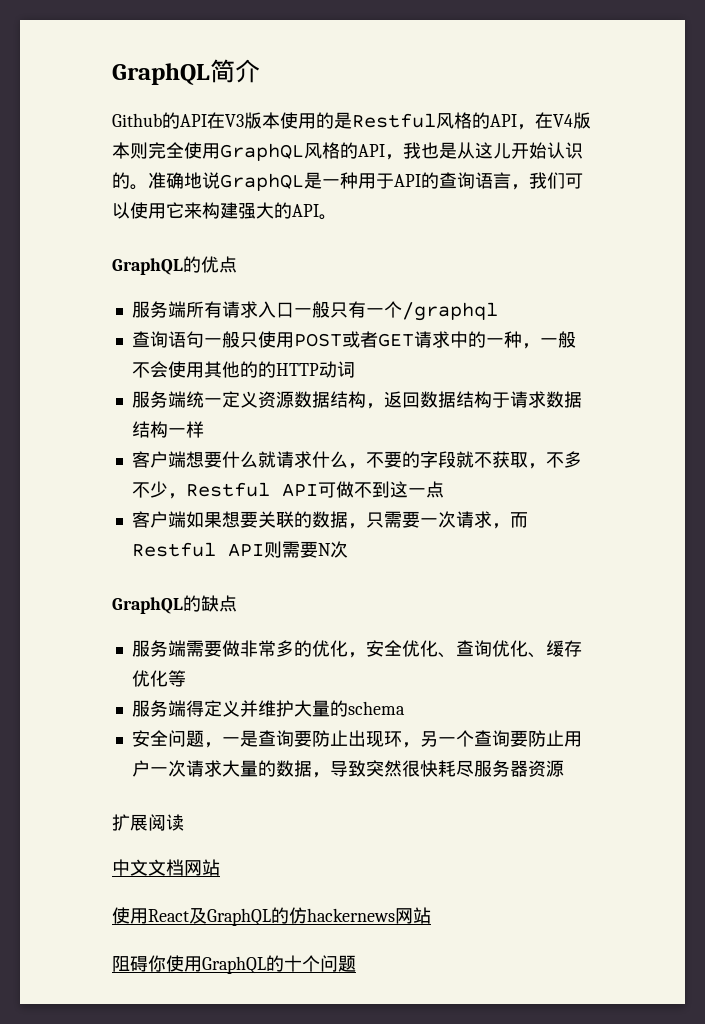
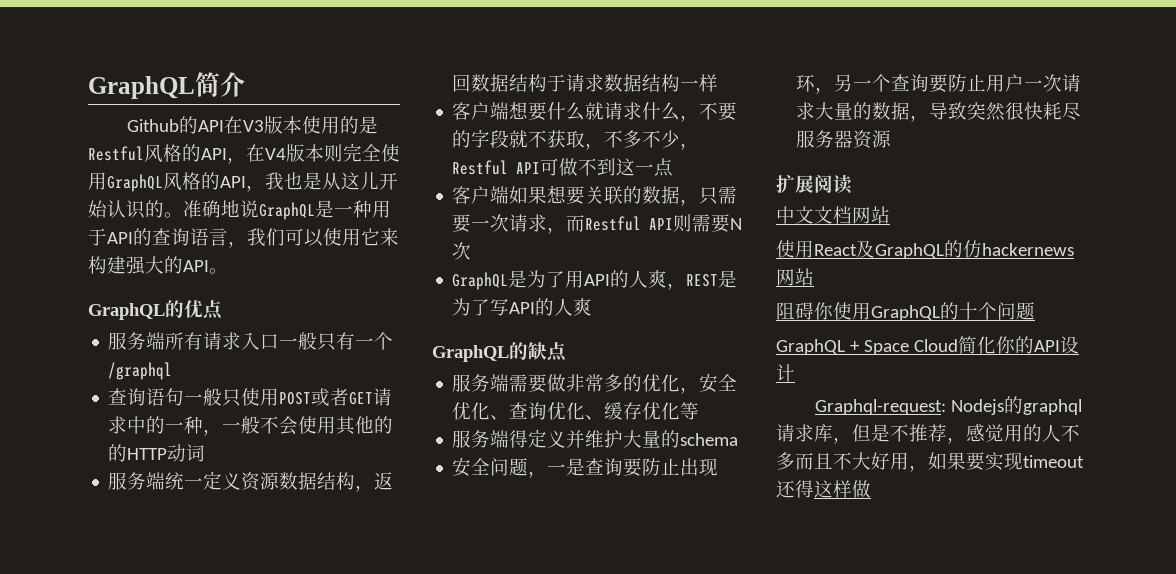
(348, 549) none -> [452,270,738,290] [452,298,593,316] // GraphQL是为了用API的人爽，REST是为了写API的人爽
(356, 963) none -> [776,336,1079,355] [776,364,795,382] [814,396,1082,415] [776,424,1080,444] [776,452,1084,472] [776,480,871,498] // GraphQL + Space Cloud简化你的API设计 // Graphql-request: Nodejs的graphql请求库，但是不推荐，感觉用的人不多而且不大好用，如果要实现timeout还得这样做

